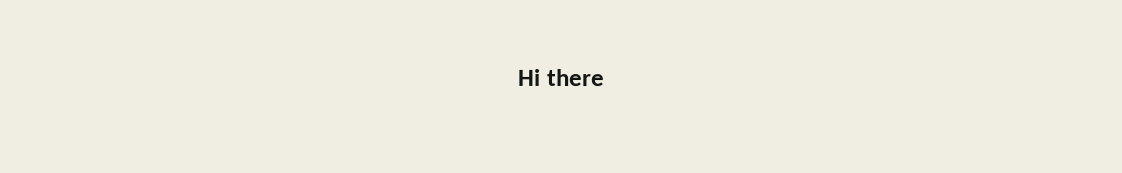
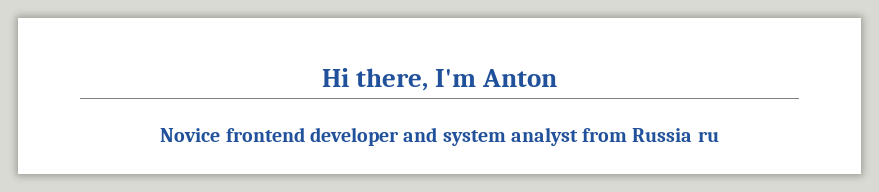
[546,68,605,87] there -> [355,68,558,91] [160,127,719,146] there, I'm Anton // Novice frontend developer and system analyst from Russia ru

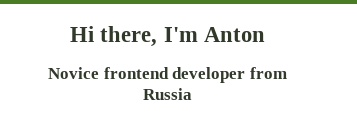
[403,127,578,146] and system analyst -> (246, 75) none
[697,131,719,142] ru -> (192, 94) none

